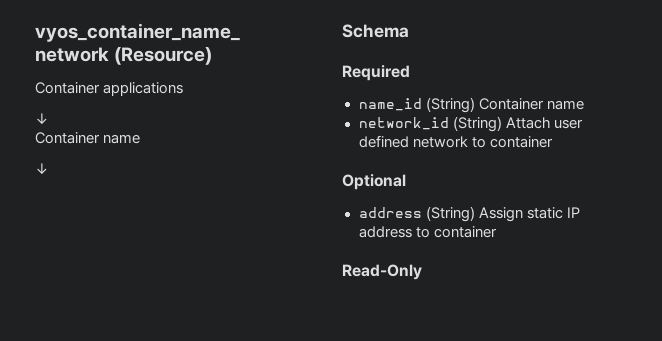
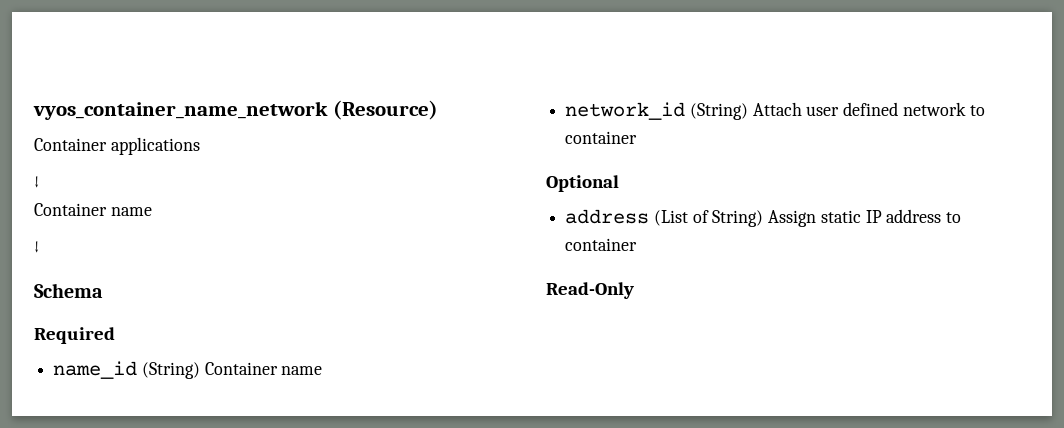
[425,206,475,222] (String) -> [653,210,764,227] (List of String)

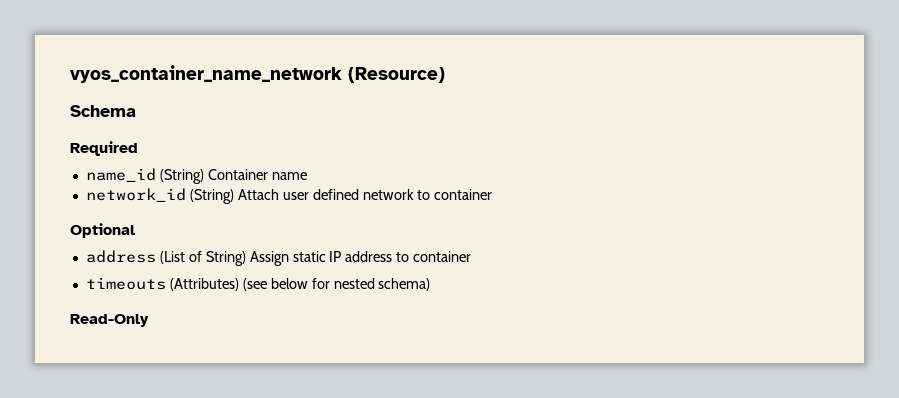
[34,137,200,155] [34,176,39,188] [34,203,152,216] [34,241,39,253] // Container applications // ↓ // Container name // ↓ -> (445, 75) none
(638, 244) none -> [85,277,431,291] // timeouts (Attributes) (see below for nested schema)

